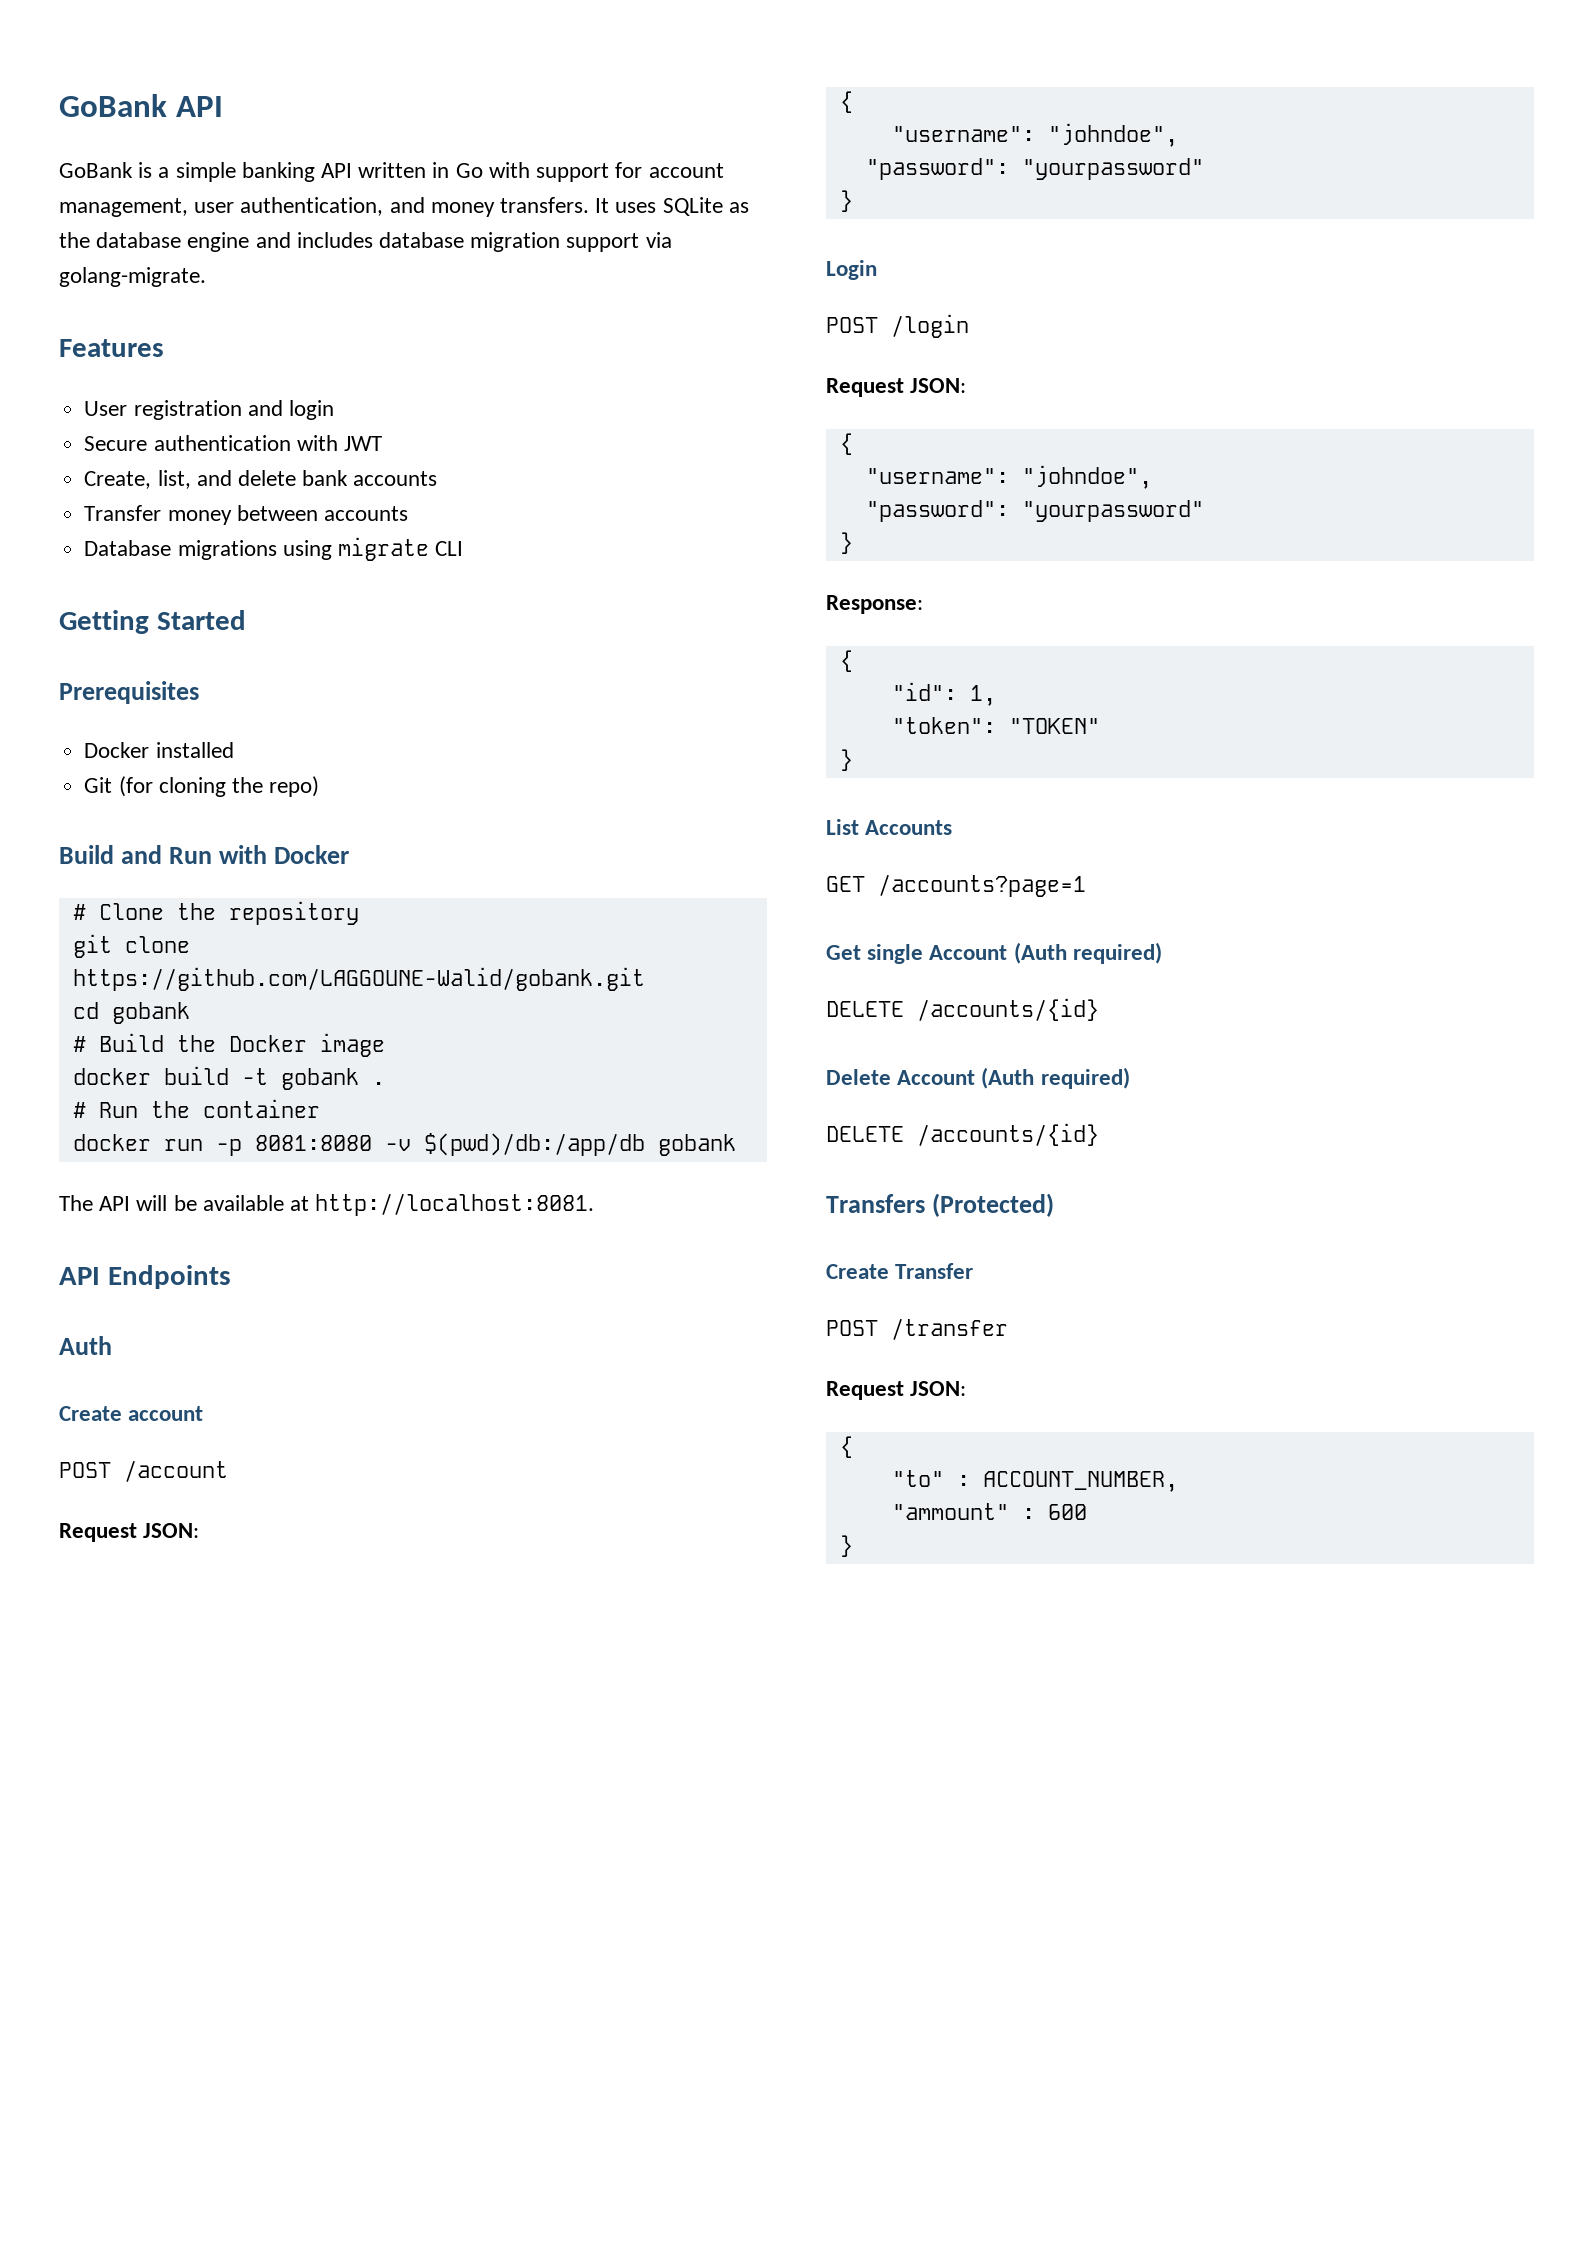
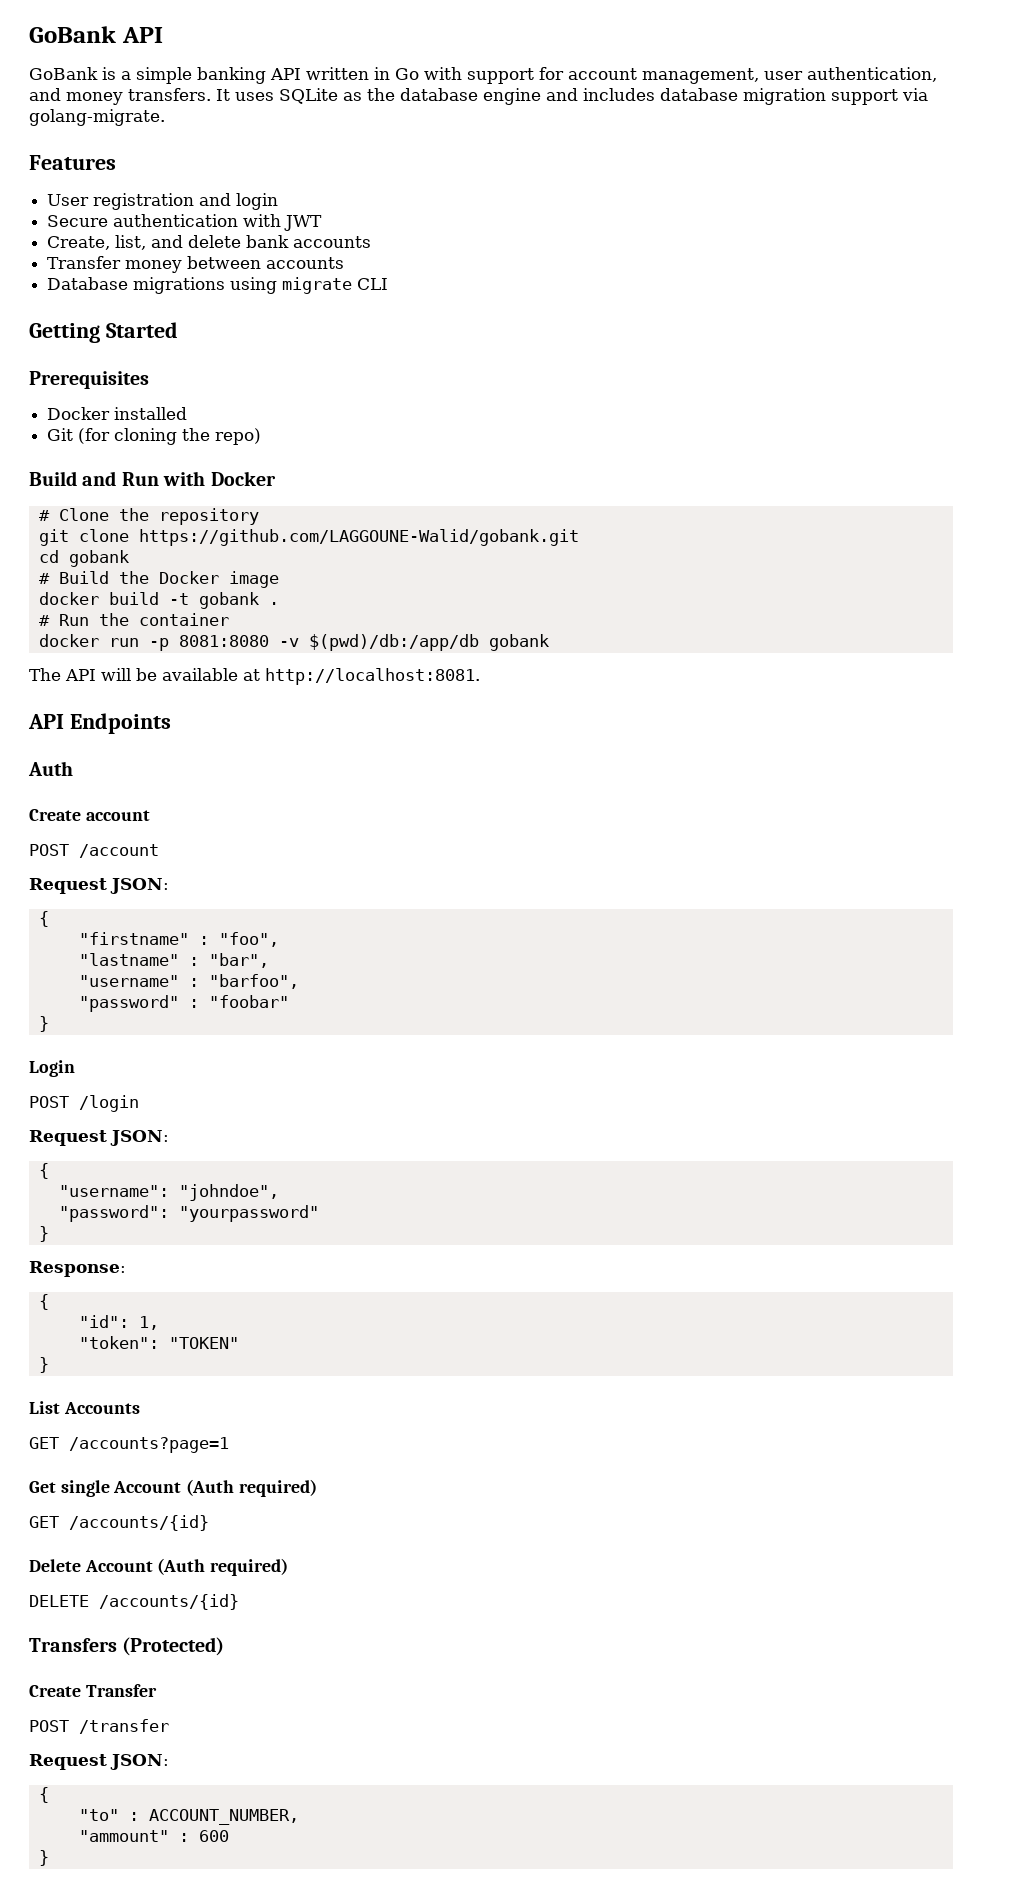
[891,123,1178,147] [865,158,1204,180] "username": "johndoe", // "password": "yourpassword" -> [78,932,279,947] [78,953,269,968] [78,974,299,989] [78,995,289,1012] "firstname" : "foo", // "lastname" : "bar", // "username" : "barfoo", // "password" : "foobar"
[826,1001,904,1017] DELETE -> [29,1516,59,1528] GET

